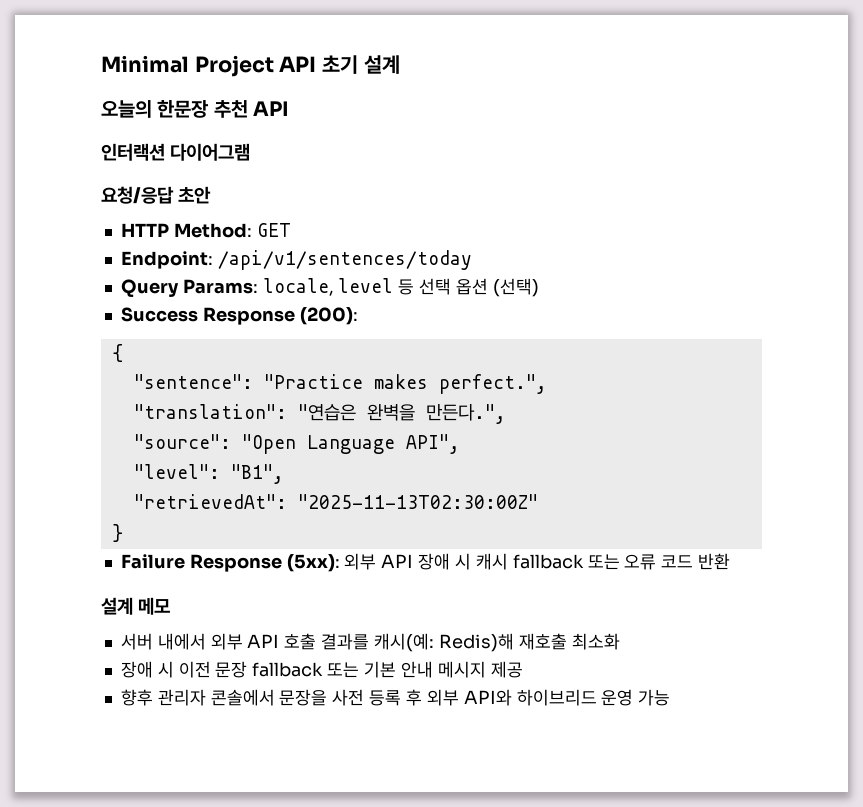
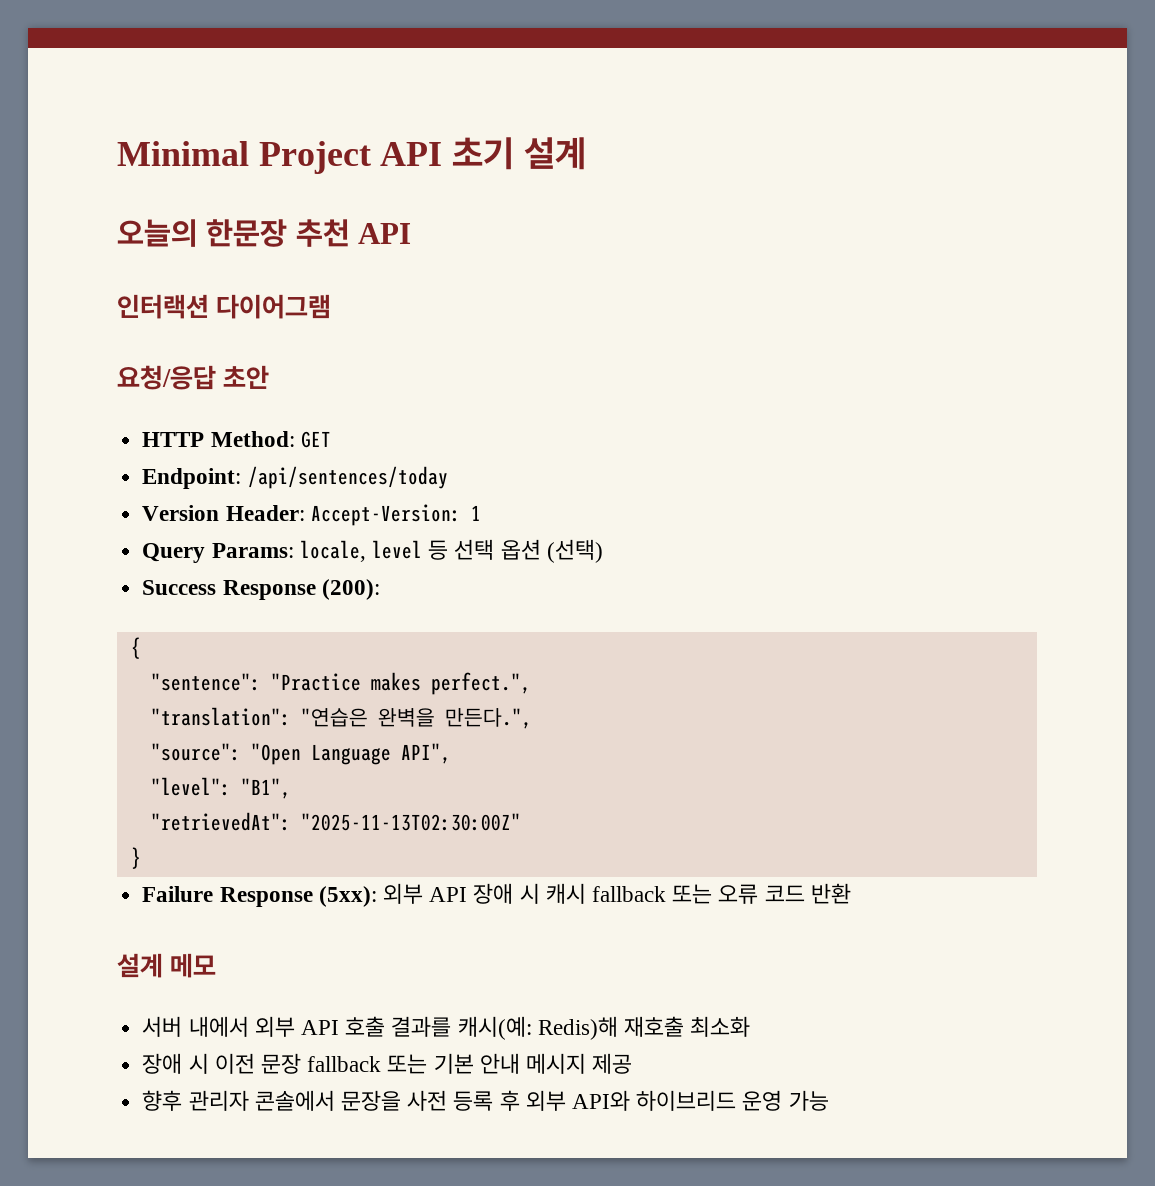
[217,250,472,270] /api/v1/sentences/today -> [247,466,448,489] [142,504,481,526] /api/sentences/today // Version Header: Accept-Version: 1

